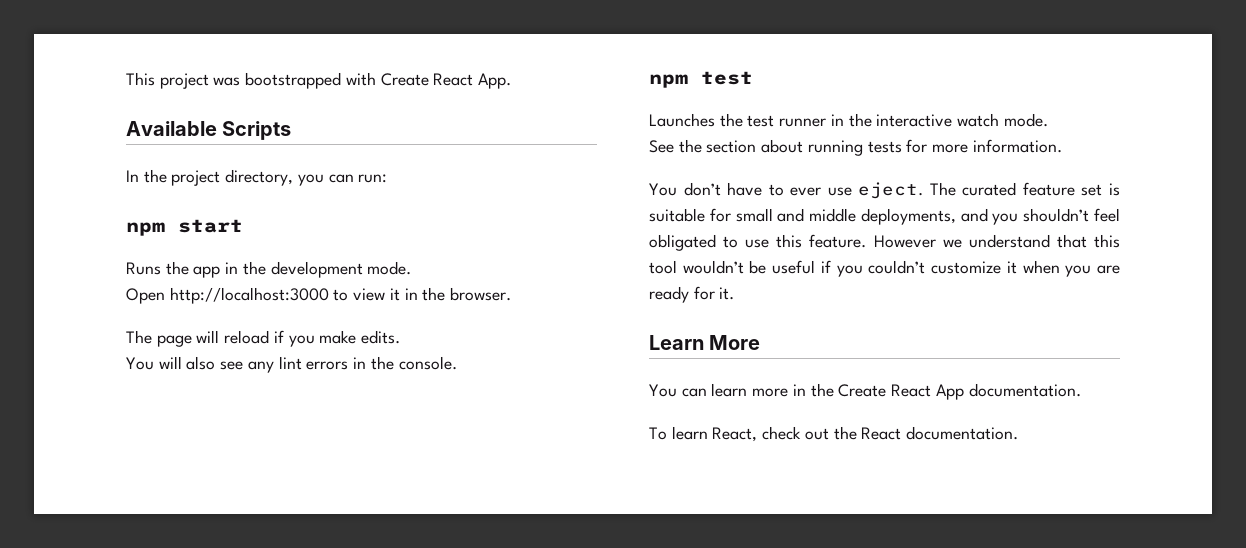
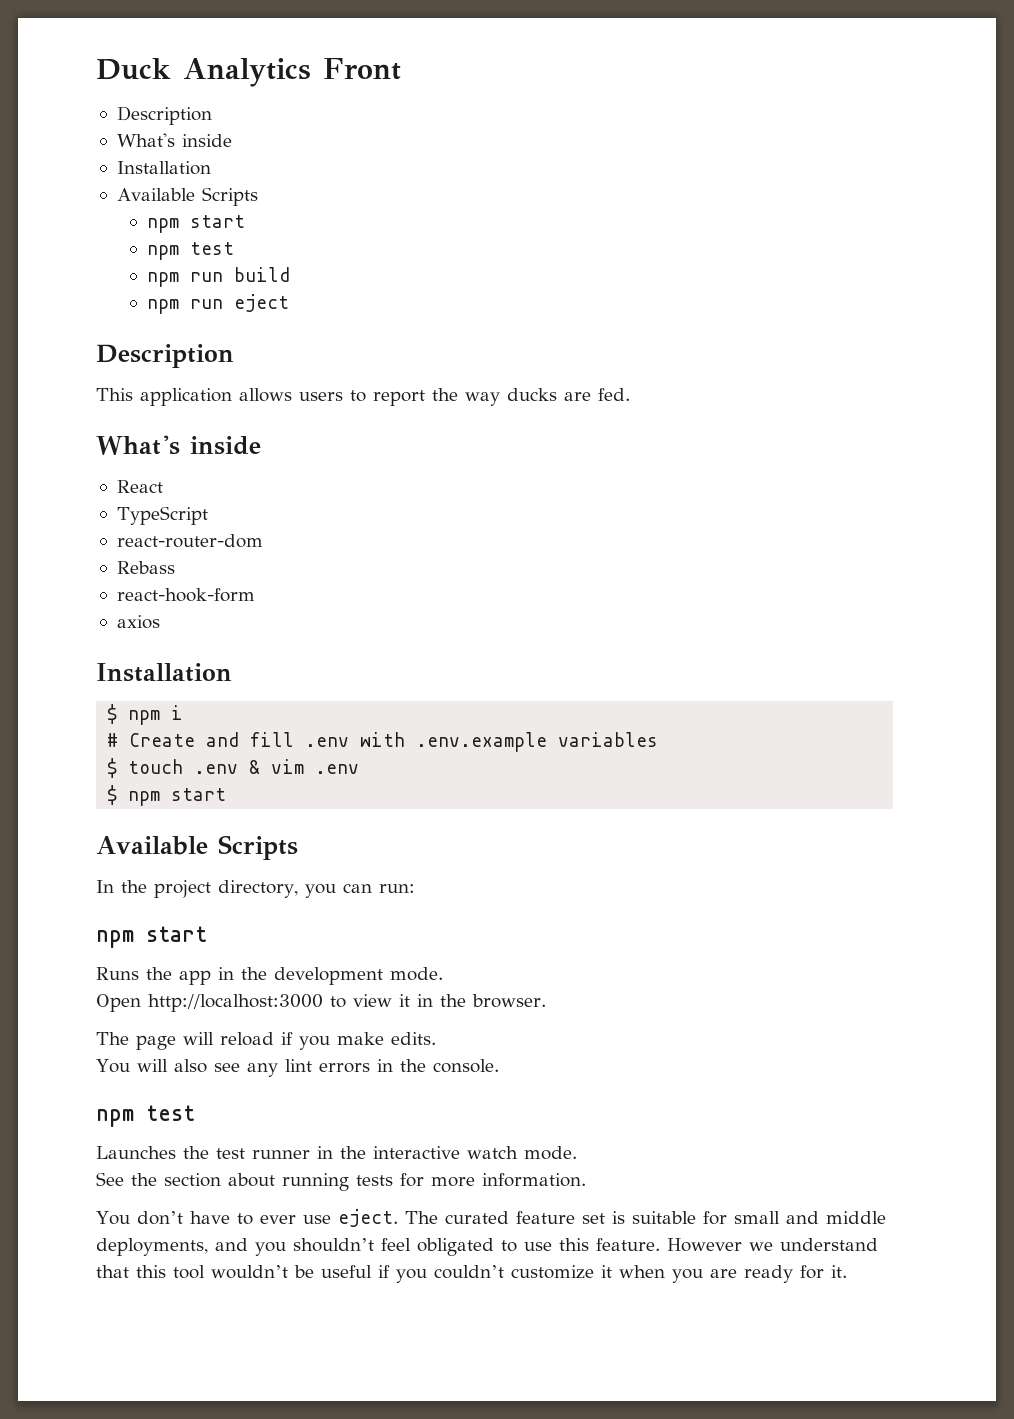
[126,72,512,89] This project was bootstrapped with Create React App. -> [96,58,401,87] [116,106,212,125] [116,133,232,147] [116,161,211,175] [116,187,258,206] [147,215,246,233] [147,242,235,260] [147,267,291,287] [147,294,290,314] [96,344,234,368] [96,388,630,406] [96,435,261,455] [116,480,163,493] [116,506,208,525] [116,534,263,548] [116,561,175,574] [116,588,255,602] [116,615,160,629] [96,663,232,682] [107,704,184,725] [107,732,659,752] [107,758,360,778] [107,785,227,806] Duck Analytics Front // Description // What's inside // Installation // Available Scripts // npm start // npm test // npm run build // npm run eject // Description // This application allows users to report the way ducks are fed. // What's inside // React // TypeScript // react-router-dom // Rebass // react-hook-form // axios // Installation // $ npm i // # Create and fill .env with .env.example variables // $ touch .env & vim .env // $ npm start
[649,335,761,350] [649,383,1081,400] [649,426,1019,442] // Learn More // You can learn more in the Create React App documentation. // To learn React, check out the React documentation. -> (847, 1271) none

